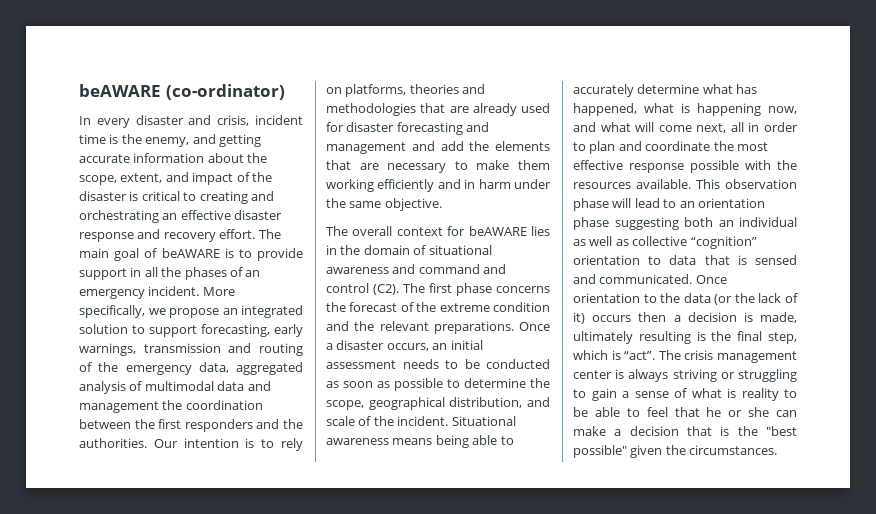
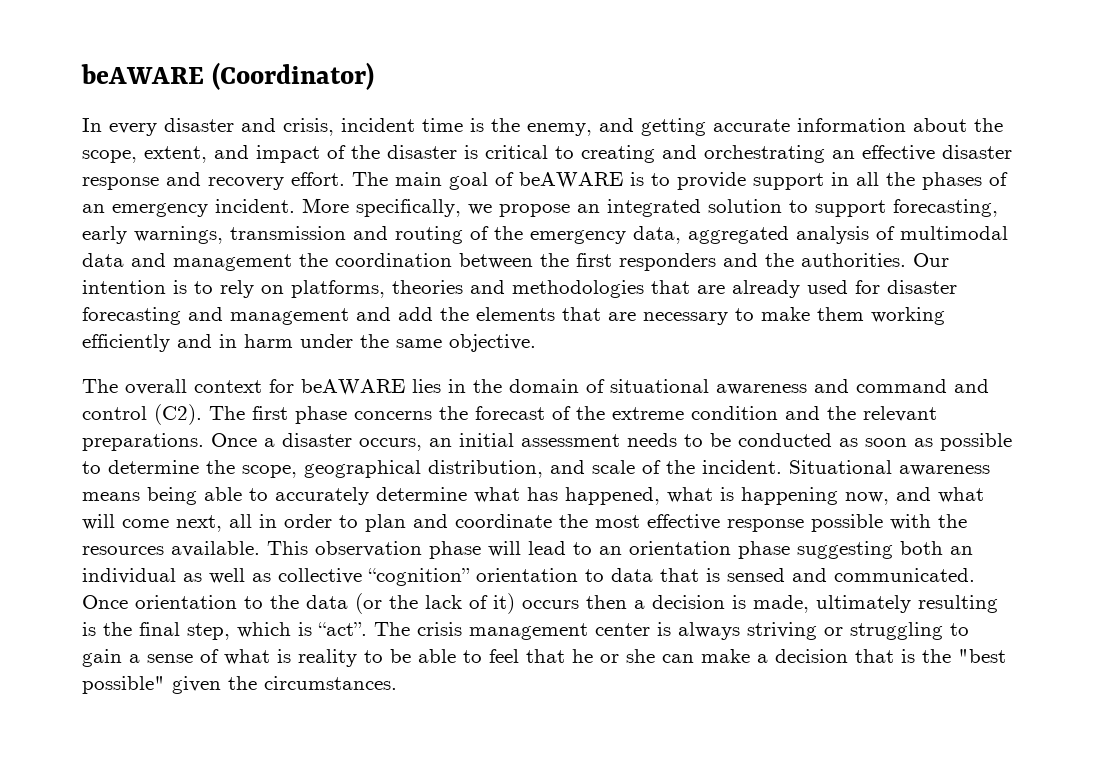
[79,84,285,100] beAWARE (co-ordinator) -> [81,62,375,90] beAWARE (Coordinator)

